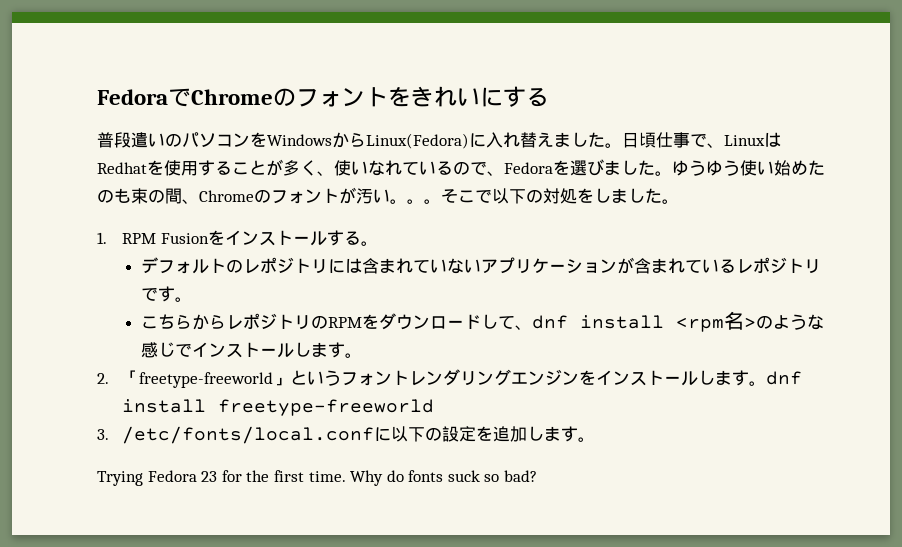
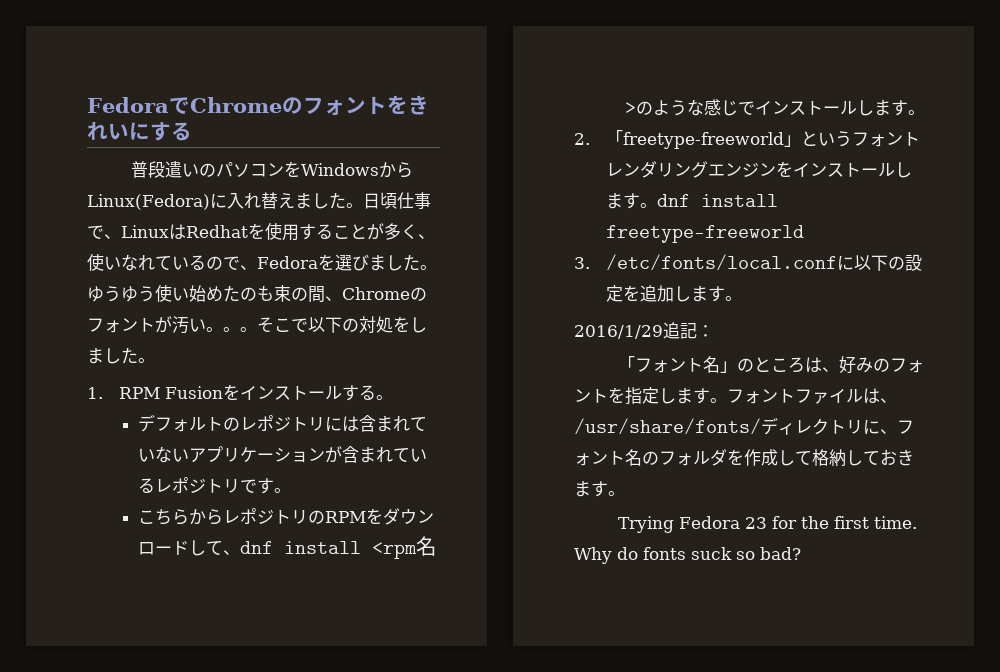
(596, 439) none -> [574,322,714,339] [617,356,924,374] [574,387,897,405] [574,417,914,435] [574,449,914,467] [574,481,625,497] // 2016/1/29追記： // 「フォント名」のところは、好みのフォントを指定します。フォントファイルは、/usr/share/fonts/ディレクトリに、フォント名のフォルダを作成して格納しておきます。

